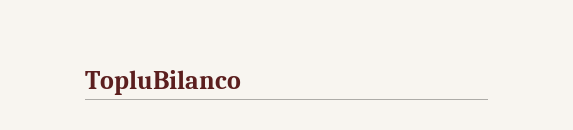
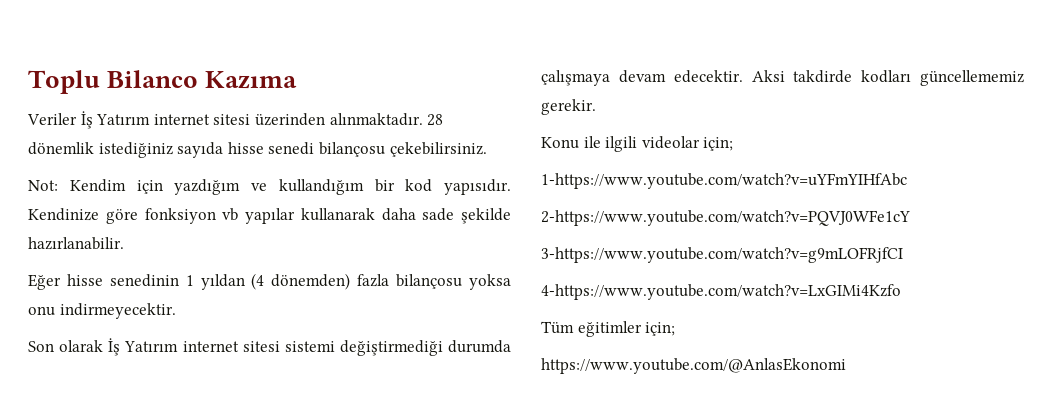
[85,70,241,95] TopluBilanco -> [28,70,298,94] [27,111,444,129] [28,142,487,158] [28,179,511,195] [28,208,511,224] [28,237,124,250] [28,273,512,290] [28,303,176,319] [28,338,511,356] [541,70,1024,86] [541,99,596,115] [541,136,734,152] [541,173,907,189] [541,210,910,226] [541,247,903,263] [541,284,901,300] [541,321,676,337] [541,358,846,374] Toplu Bilanco Kazıma // Veriler İş Yatırım internet sitesi üzerinden alınmaktadır. 28 dönemlik istediğiniz sayıda hisse senedi bilançosu çekebilirsiniz. // Not: Kendim için yazdığım ve kullandığım bir kod yapısıdır. Kendinize göre fonksiyon vb yapılar kullanarak daha sade şekilde hazırlanabilir. // Eğer hisse senedinin 1 yıldan (4 dönemden) fazla bilançosu yoksa onu indirmeyecektir. // Son olarak İş Yatırım internet sitesi sistemi değiştirmediği durumda çalışmaya devam edecektir. Aksi takdirde kodları güncellememiz gerekir. // Konu ile ilgili videolar için; // 1-https://www.youtube.com/watch?v=uYFmYIHfAbc // 2-https://www.youtube.com/watch?v=PQVJ0WFe1cY // 3-https://www.youtube.com/watch?v=g9mLOFRjfCI // 4-https://www.youtube.com/watch?v=LxGIMi4Kzfo // Tüm eğitimler için; // https://www.youtube.com/@AnlasEkonomi

